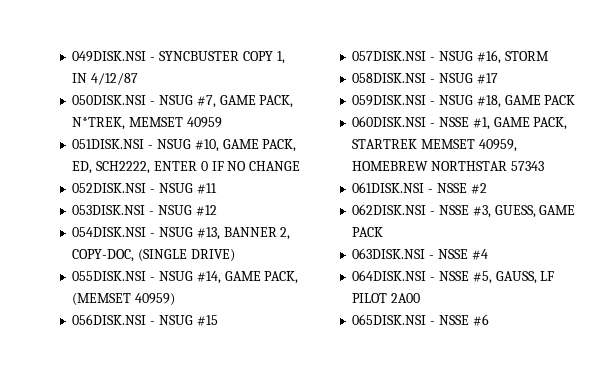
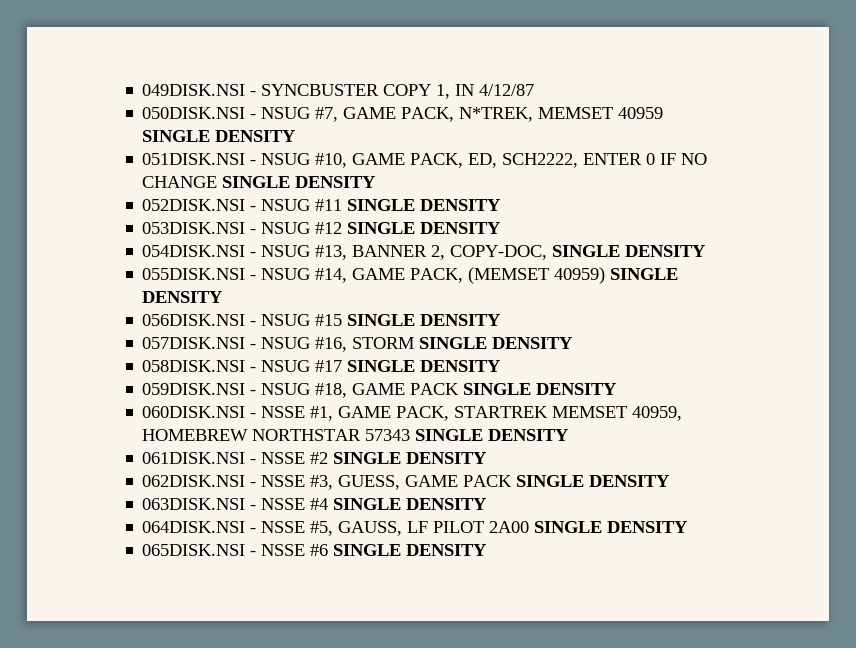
(222, 122) none -> [142,130,297,142] SINGLE DENSITY
(301, 166) none -> [222,176,377,188] SINGLE DENSITY
(217, 188) none -> [347,199,502,211] SINGLE DENSITY
(217, 210) none -> [347,222,502,234] SINGLE DENSITY
[138,249,235,262] (SINGLE DRIVE) -> [552,245,707,257] SINGLE DENSITY
(176, 299) none -> [610,268,679,280] [142,291,224,303] SINGLE DENSITY
(218, 320) none -> [347,314,502,326] SINGLE DENSITY
(549, 56) none -> [419,337,574,349] SINGLE DENSITY
(498, 78) none -> [347,360,502,372] SINGLE DENSITY
(576, 100) none -> [463,383,618,395] SINGLE DENSITY
(544, 166) none -> [415,429,570,441] SINGLE DENSITY
(487, 188) none -> [333,452,488,464] SINGLE DENSITY
(384, 232) none -> [516,475,671,487] SINGLE DENSITY
(488, 254) none -> [333,498,488,510] SINGLE DENSITY
(421, 298) none -> [534,521,689,533] SINGLE DENSITY
(489, 320) none -> [333,544,488,556] SINGLE DENSITY

